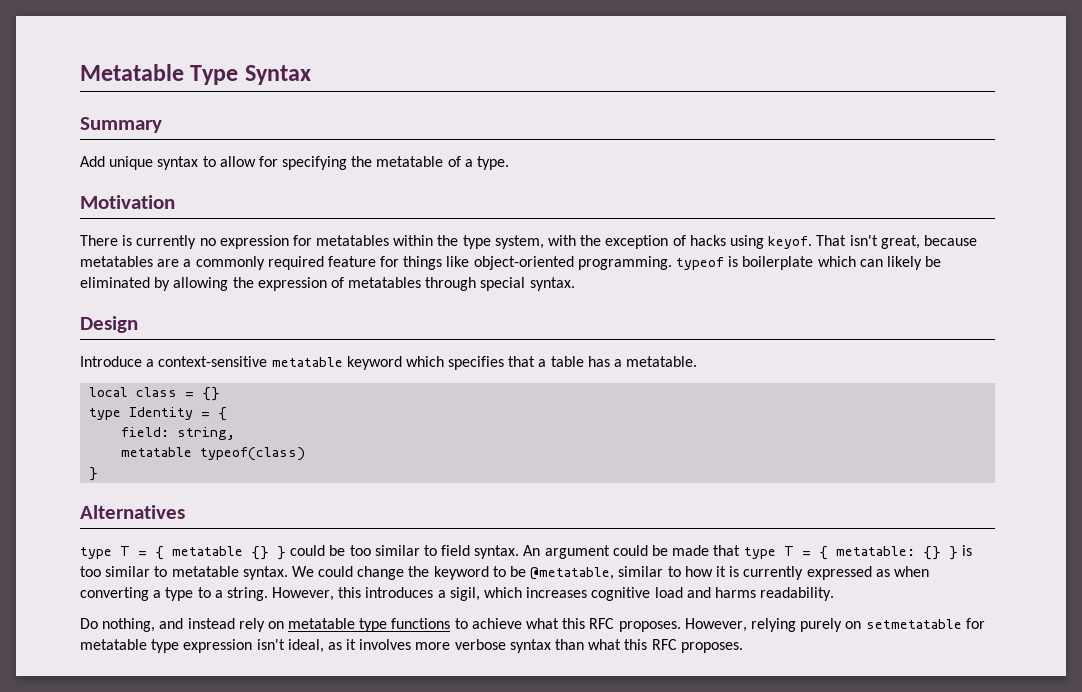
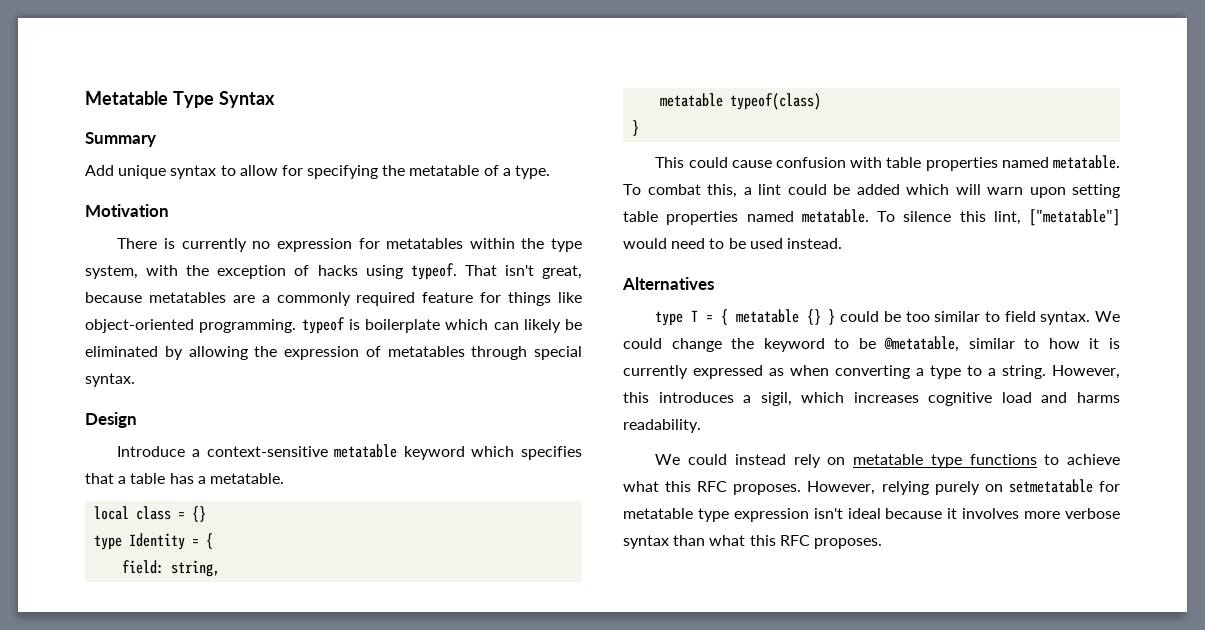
[768,236,813,249] keyof. -> [410,263,457,280] typeof.
(99, 474) none -> [655,155,1120,171] [623,184,1120,198] [623,209,1120,226] [623,238,842,249] // This could cause confusion with table properties named metatable. To combat this, a lint could be added which will warn upon setting table properties named metatable. To silence this lint, ["metatable"] would need to be used instead.
[523,545,972,560] [80,566,288,580] An argument could be made that type T = { metatable: {} } is too similar to metatable syntax. -> (1091, 318) none
[80,618,184,632] Do nothing, and -> [655,454,728,465] We could
[287,639,342,653] ideal, as -> [847,508,943,519] ideal because

